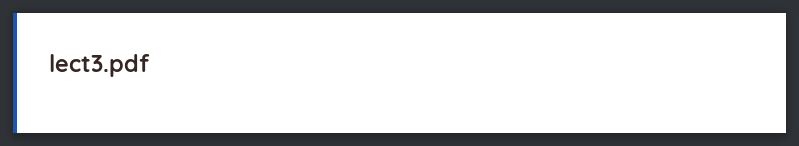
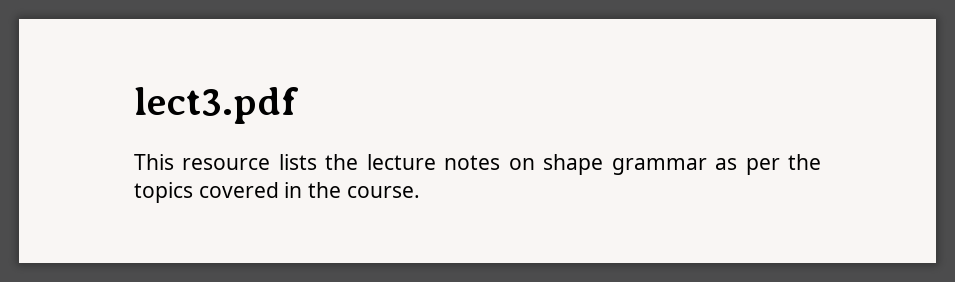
(150, 65) none -> [134,154,821,175] [134,182,420,203] // This resource lists the lecture notes on shape grammar as per the topics covered in the course.

